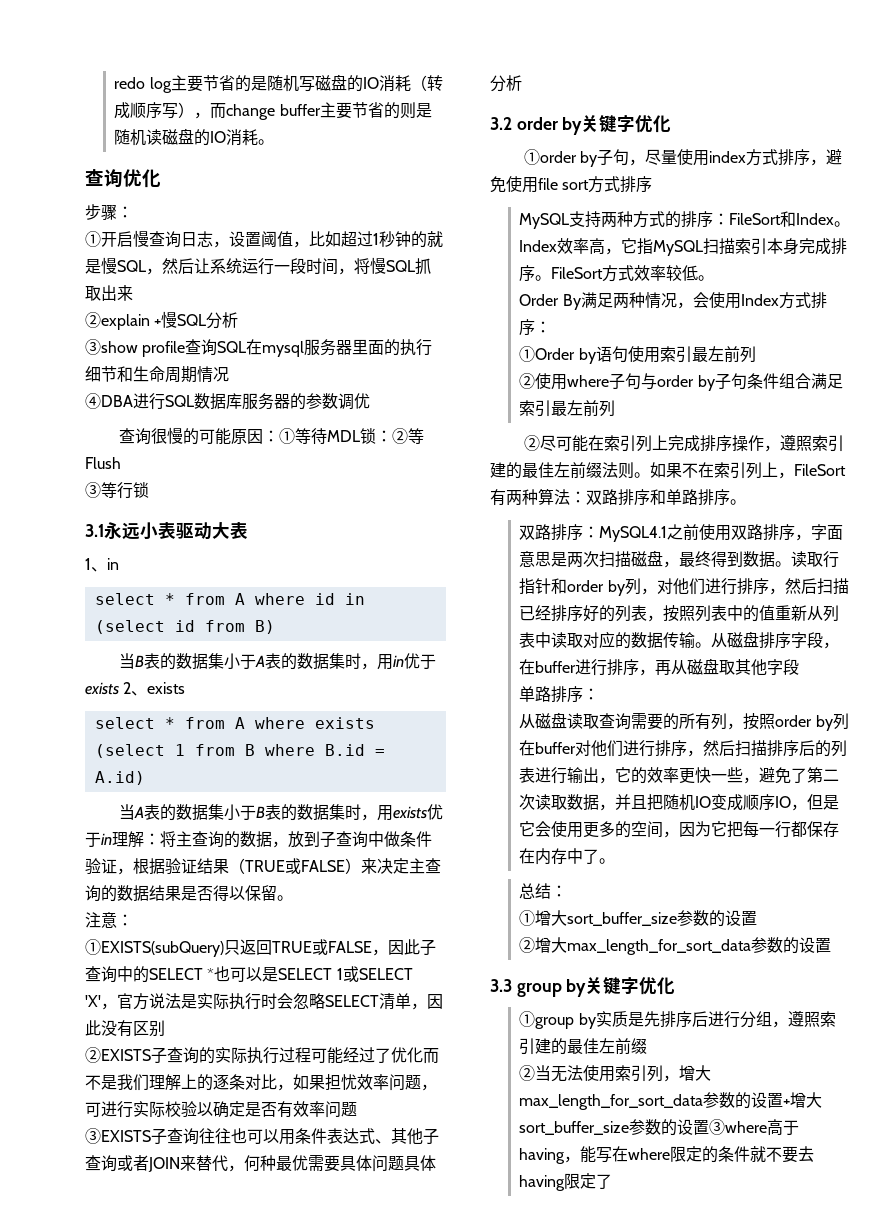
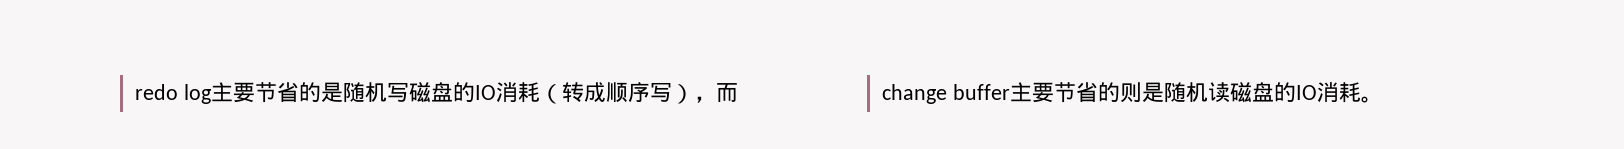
[85,169,161,188] [85,204,133,220] [85,230,443,248] [85,257,431,275] [85,285,133,301] [85,311,239,330] [85,339,433,357] [85,366,229,383] [85,393,370,410] [119,427,425,445] [85,457,121,469] [85,482,149,499] [85,522,248,540] [85,558,119,572] [94,593,365,605] [94,620,275,634] [119,653,437,670] [85,682,186,696] [94,717,375,729] [94,744,385,758] [94,771,145,785] [119,804,444,821] [85,831,432,848] [85,858,441,875] [85,885,293,902] [85,912,133,928] [85,939,436,957] [85,966,413,983] [85,993,443,1010] [85,1020,165,1037] [85,1047,439,1064] [85,1074,437,1091] [85,1101,357,1118] [85,1128,439,1145] [85,1155,436,1172] [490,75,522,92] [490,115,672,135] [524,149,843,167] [490,176,653,193] [519,211,851,229] [519,238,848,256] [519,265,715,282] [519,292,827,310] [519,319,552,336] [519,346,756,364] [519,373,843,391] [519,400,616,417] [524,435,845,452] [490,462,846,479] [490,488,746,506] [519,524,844,542] [519,550,840,568] [519,578,849,596] [519,605,840,622] [519,631,840,649] [519,658,800,676] [519,686,600,703] [519,712,849,731] [519,740,848,757] [519,767,840,784] [519,794,840,811] [519,821,840,838] [519,848,616,865] [519,883,568,899] [519,910,758,927] [519,937,832,955] [490,977,676,997] [519,1011,836,1029] [519,1038,648,1055] [519,1065,712,1082] [519,1092,823,1110] [519,1119,800,1136] [519,1146,815,1164] [519,1173,613,1191] // 查询优化 // 步骤： // ①开启慢查询日志，设置阈值，比如超过1秒钟的就是慢SQL，然后让系统运行一段时间，将慢SQL抓取出来 // ②explain +慢SQL分析 // ③show profile查询SQL在mysql服务器里面的执行细节和生命周期情况 // ④DBA进行SQL数据库服务器的参数调优 // 查询很慢的可能原因：①等待MDL锁：②等Flush // ③等行锁 // 3.1永远小表驱动大表 // 1、in // select * from A where id in (select id from B) // 当B表的数据集小于A表的数据集时，用in优于exists 2、exists // select * from A where exists (select 1 from B where B.id = A.id) // 当A表的数据集小于B表的数据集时，用exists优于in理解：将主查询的数据，放到子查询中做条件验证，根据验证结果（TRUE或FALSE）来决定主查询的数据结果是否得以保留。 // 注意： // ①EXISTS(subQuery)只返回TRUE或FALSE，因此子查询中的SELECT *也可以是SELECT 1或SELECT 'X'，官方说法是实际执行时会忽略SELECT清单，因此没有区别 // ②EXISTS子查询的实际执行过程可能经过了优化而不是我们理解上的逐条对比，如果担忧效率问题，可进行实际校验以确定是否有效率问题 // ③EXISTS子查询往往也可以用条件表达式、其他子查询或者JOIN来替代，何种最优需要具体问题具体分析 // 3.2 order by关键字优化 // ①order by子句，尽量使用index方式排序，避免使用file sort方式排序 // MySQL支持两种方式的排序：FileSort和Index。Index效率高，它指MySQL扫描索引本身完成排序。FileSort方式效率较低。 // Order By满足两种情况，会使用Index方式排序： // ①Order by语句使用索引最左前列 // ②使用where子句与order by子句条件组合满足索引最左前列 // ②尽可能在索引列上完成排序操作，遵照索引建的最佳左前缀法则。如果不在索引列上，FileSort有两种算法：双路排序和单路排序。 // 双路排序：MySQL4.1之前使用双路排序，字面意思是两次扫描磁盘，最终得到数据。读取行指针和order by列，对他们进行排序，然后扫描已经排序好的列表，按照列表中的值重新从列表中读取对应的数据传输。从磁盘排序字段，在buffer进行排序，再从磁盘取其他字段 // 单路排序： // 从磁盘读取查询需要的所有列，按照order by列在buffer对他们进行排序，然后扫描排序后的列表进行输出，它的效率更快一些，避免了第二次读取数据，并且把随机IO变成顺序IO，但是它会使用更多的空间，因为它把每一行都保存在内存中了。 // 总结： // ①增大sort_buffer_size参数的设置 // ②增大max_length_for_sort_data参数的设置 // 3.3 group by关键字优化 // ①group by实质是先排序后进行分组，遵照索引建的最佳左前缀 // ②当无法使用索引列，增大max_length_for_sort_data参数的设置+增大sort_buffer_size参数的设置③where高于having，能写在where限定的条件就不要去having限定了 -> (1384, 99) none

